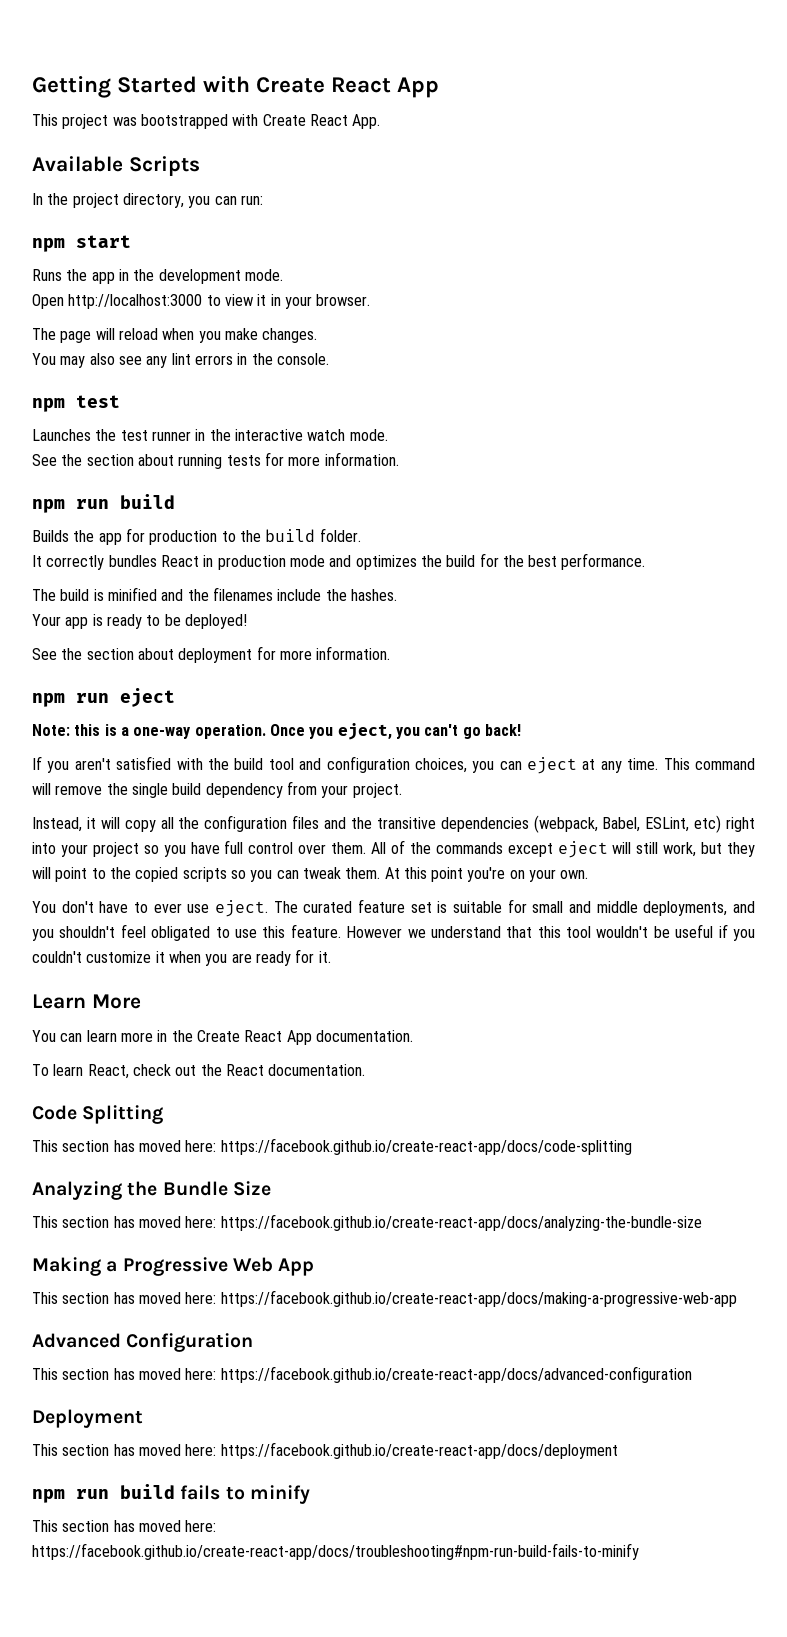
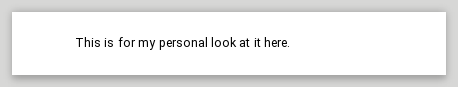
[32,76,440,98] [32,114,381,129] [32,156,200,176] [32,193,263,208] [32,235,131,252] [32,269,283,284] [32,294,371,309] [32,328,318,343] [32,353,329,368] [32,395,120,412] [32,429,388,441] [32,452,399,469] [32,494,175,513] [32,528,361,545] [32,553,646,570] [32,587,397,601] [32,614,247,629] [32,646,391,663] [32,688,175,707] [32,723,521,740] [32,756,756,774] [32,781,402,798] [32,815,755,833] [32,840,755,858] [32,867,589,882] [32,899,755,917] [32,924,756,941] [32,949,331,966] [32,994,141,1009] [32,1030,413,1045] [32,1064,366,1079] [32,1105,164,1124] [32,1138,632,1155] [32,1181,271,1200] [32,1214,702,1231] [32,1257,315,1276] [32,1290,737,1307] [32,1333,254,1352] [32,1366,692,1383] [32,1409,143,1428] [32,1442,618,1459] [32,1484,310,1504] [32,1520,217,1532] [32,1543,639,1560] Getting Started with Create React App // This project was bootstrapped with Create React App. // Available Scripts // In the project directory, you can run: // npm start // Runs the app in the development mode. // Open http://localhost:3000 to view it in your browser. // The page will reload when you make changes. // You may also see any lint errors in the console. // npm test // Launches the test runner in the interactive watch mode. // See the section about running tests for more information. // npm run build // Builds the app for production to the build folder. // It correctly bundles React in production mode and optimizes the build for the best performance. // The build is minified and the filenames include the hashes. // Your app is ready to be deployed! // See the section about deployment for more information. // npm run eject // Note: this is a one-way operation. Once you eject, you can't go back! // If you aren't satisfied with the build tool and configuration choices, you can eject at any time. This command will remove the single build dependency from your project. // Instead, it will copy all the configuration files and the transitive dependencies (webpack, Babel, ESLint, etc) right into your project so you have full control over them. All of the commands except eject will still work, but they will point to the copied scripts so you can tweak them. At this point you're on your own. // You don't have to ever use eject. The curated feature set is suitable for small and middle deployments, and you shouldn't feel obligated to use this feature. However we understand that this tool wouldn't be useful if you couldn't customize it when you are ready for it. // Learn More // You can learn more in the Create React App documentation. // To learn React, check out the React documentation. // Code Splitting // This section has moved here: https://facebook.github.io/create-react-app/docs/code-splitting // Analyzing the Bundle Size // This section has moved here: https://facebook.github.io/create-react-app/docs/analyzing-the-bundle-size // Making a Progressive Web App // This section has moved here: https://facebook.github.io/create-react-app/docs/making-a-progressive-web-app // Advanced Configuration // This section has moved here: https://facebook.github.io/create-react-app/docs/advanced-configuration // Deployment // This section has moved here: https://facebook.github.io/create-react-app/docs/deployment // npm run build fails to minify // This section has moved here: https://facebook.github.io/create-react-app/docs/troubleshooting#npm-run-build-fails-to-minify -> [75,37,290,50] This is for my personal look at it here.

